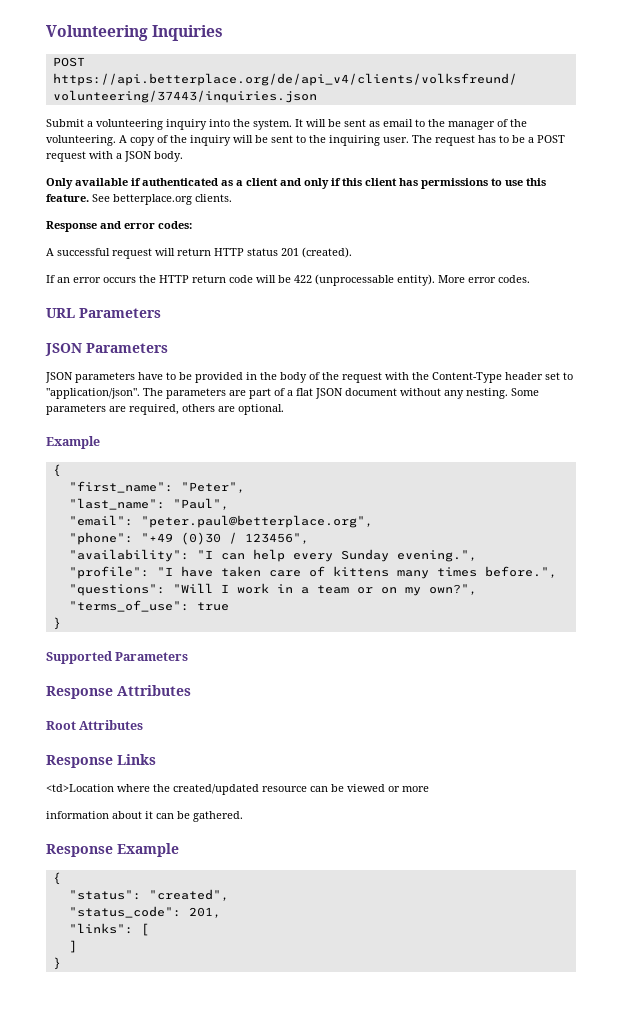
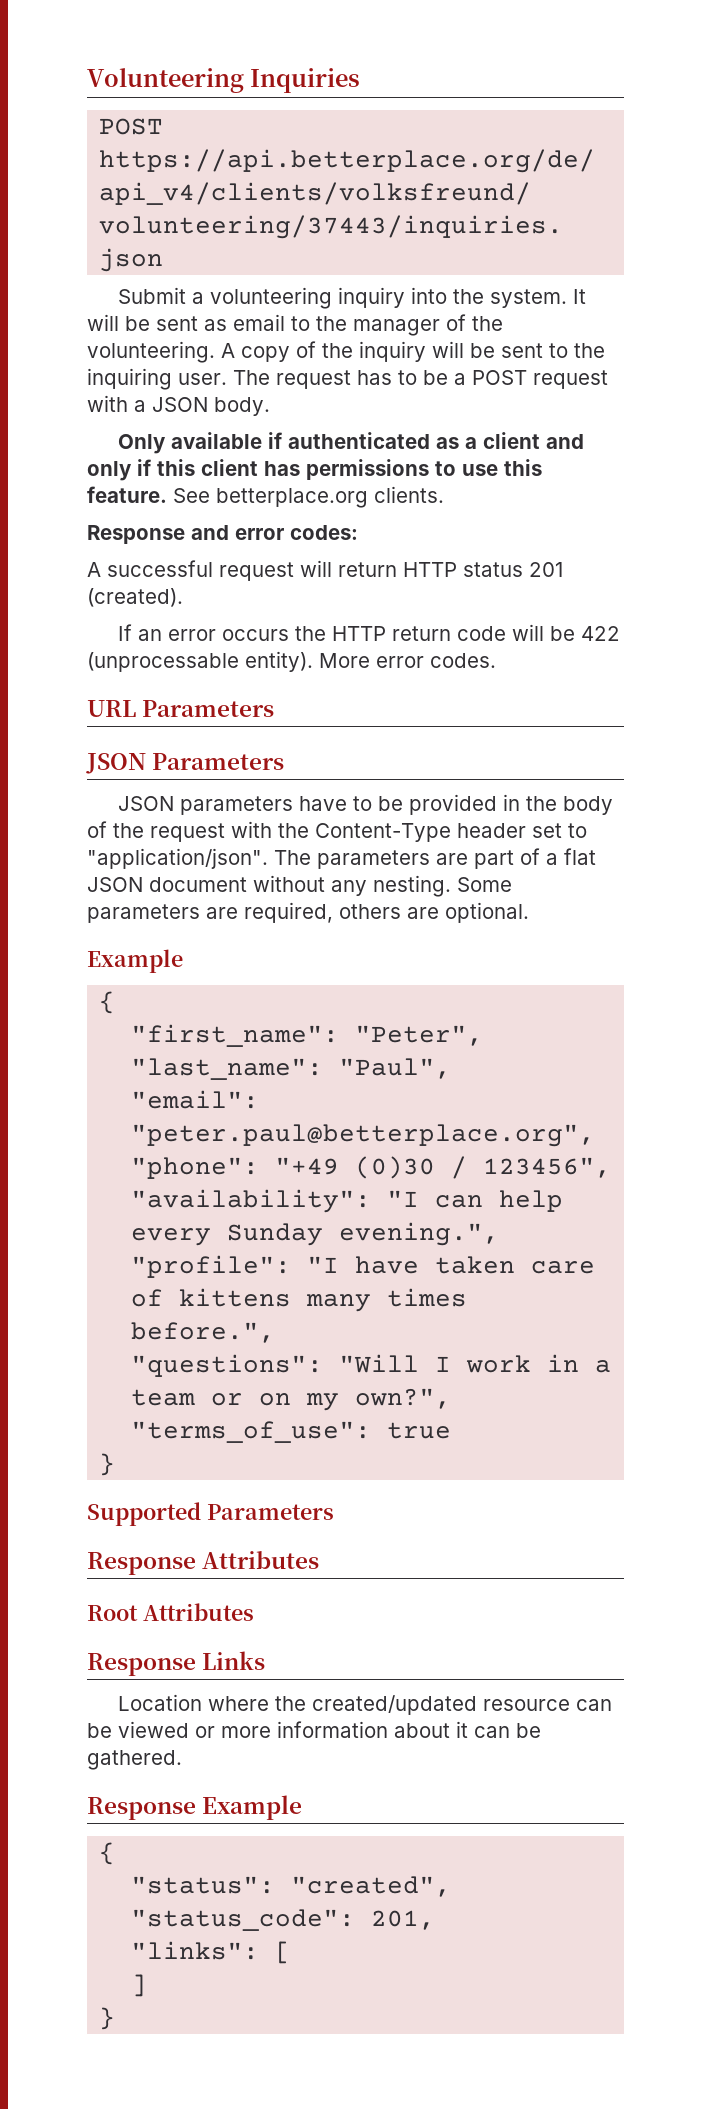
[46,784,114,792] <td>Location -> [118,1694,203,1711] Location
(429, 789) // -> (271, 1732) none

